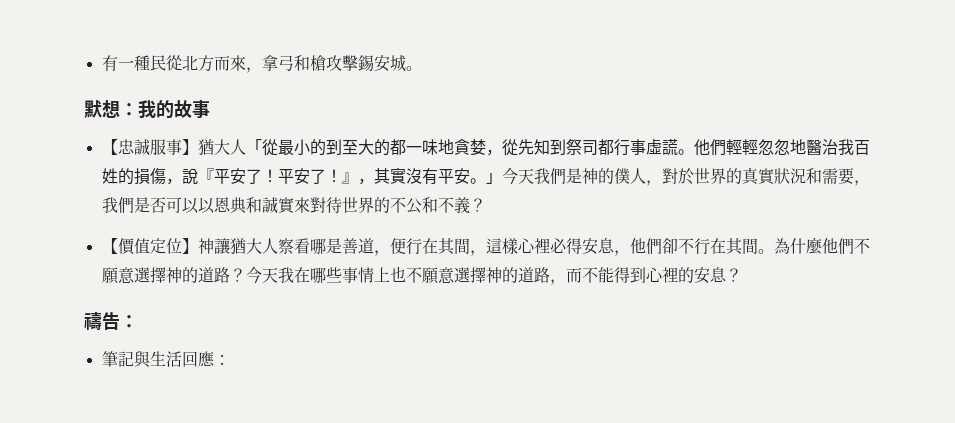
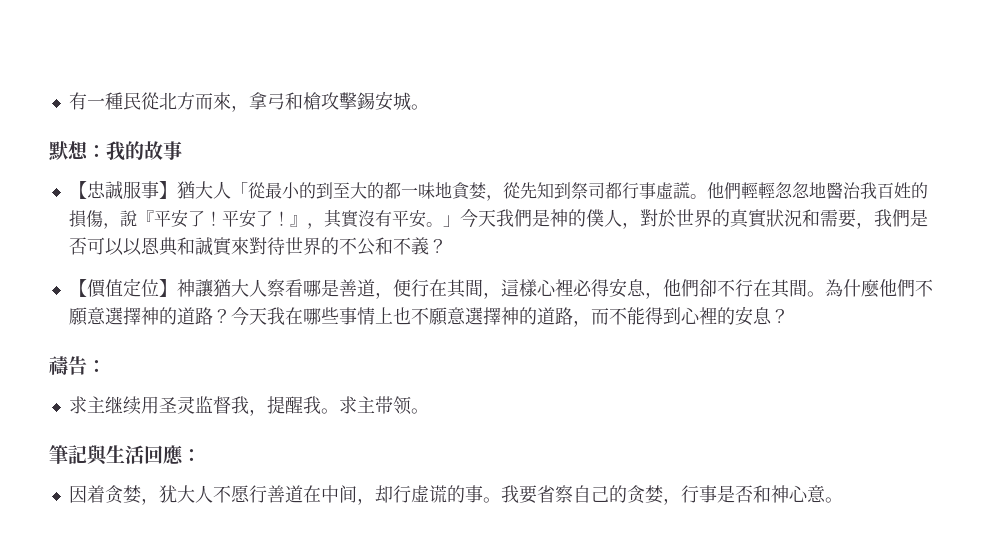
[101,351,230,368] 筆記與生活回應： -> [68,396,429,416] [49,445,201,466] [68,485,843,505] 求主继续用圣灵监督我，提醒我。求主带领。 // 筆記與生活回應： // 因着贪婪，犹大人不愿行善道在中间，却行虚谎的事。我要省察自己的贪婪，行事是否和神心意。

